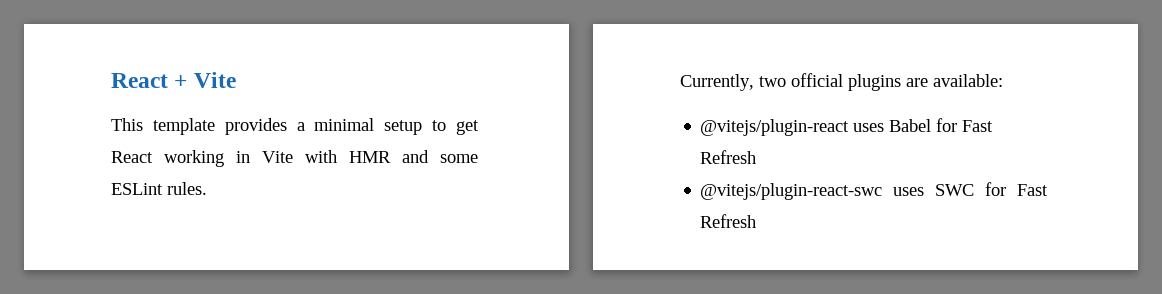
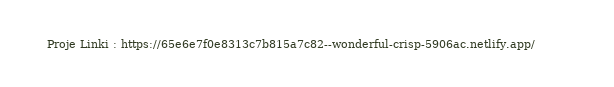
[111,72,236,88] [111,118,479,135] [111,150,478,167] [111,182,207,195] [680,73,1003,91] [700,118,994,136] [700,150,757,164] [700,182,1048,200] [700,214,757,228] React + Vite // This template provides a minimal setup to get React working in Vite with HMR and some ESLint rules. // Currently, two official plugins are available: // @vitejs/plugin-react uses Babel for Fast Refresh // @vitejs/plugin-react-swc uses SWC for Fast Refresh -> [47,39,535,50] Proje Linki : https://65e6e7f0e8313c7b815a7c82--wonderful-crisp-5906ac.netlify.app/

